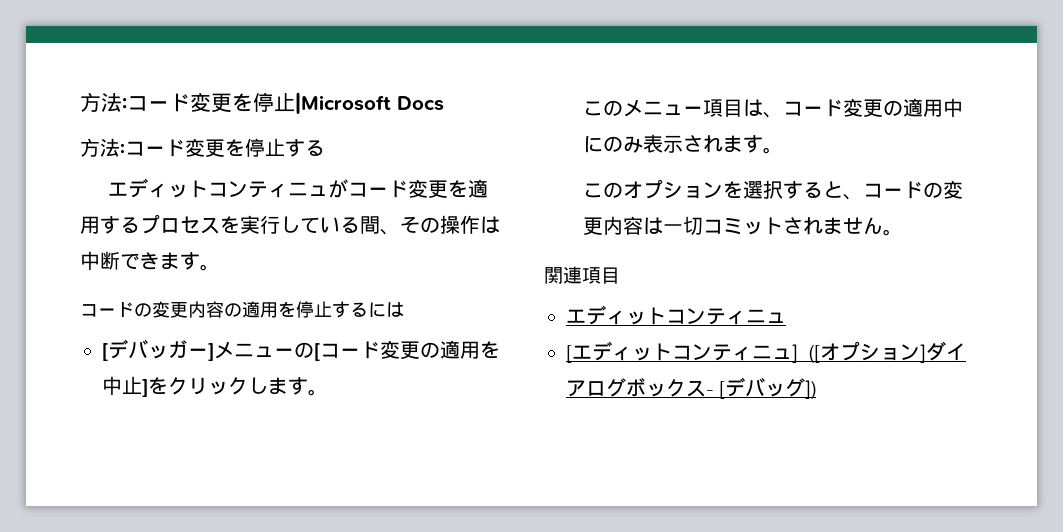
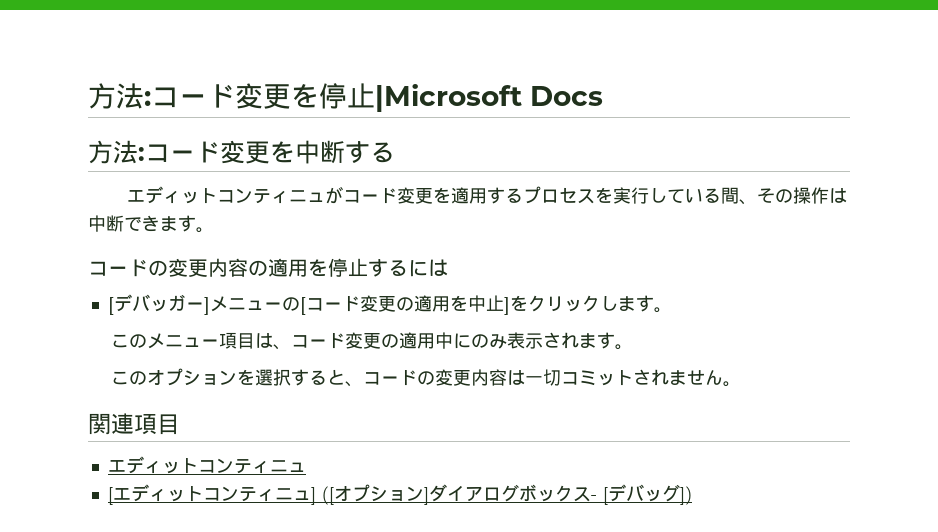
[245,138,285,157] 停止 -> [295,140,345,164] 中断

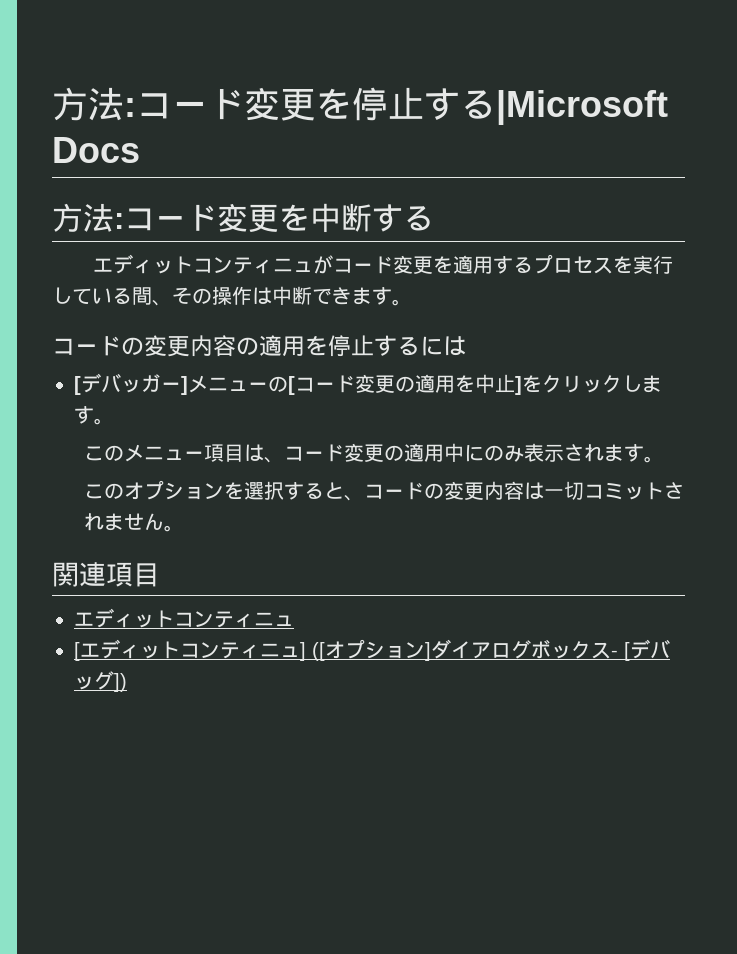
(375, 95) none -> [424,88,496,120] する

